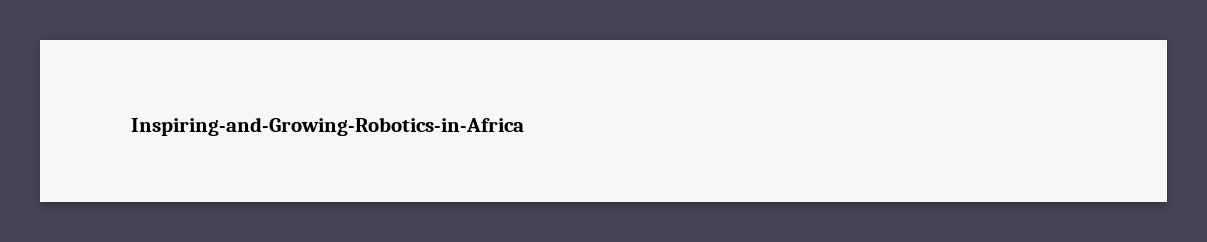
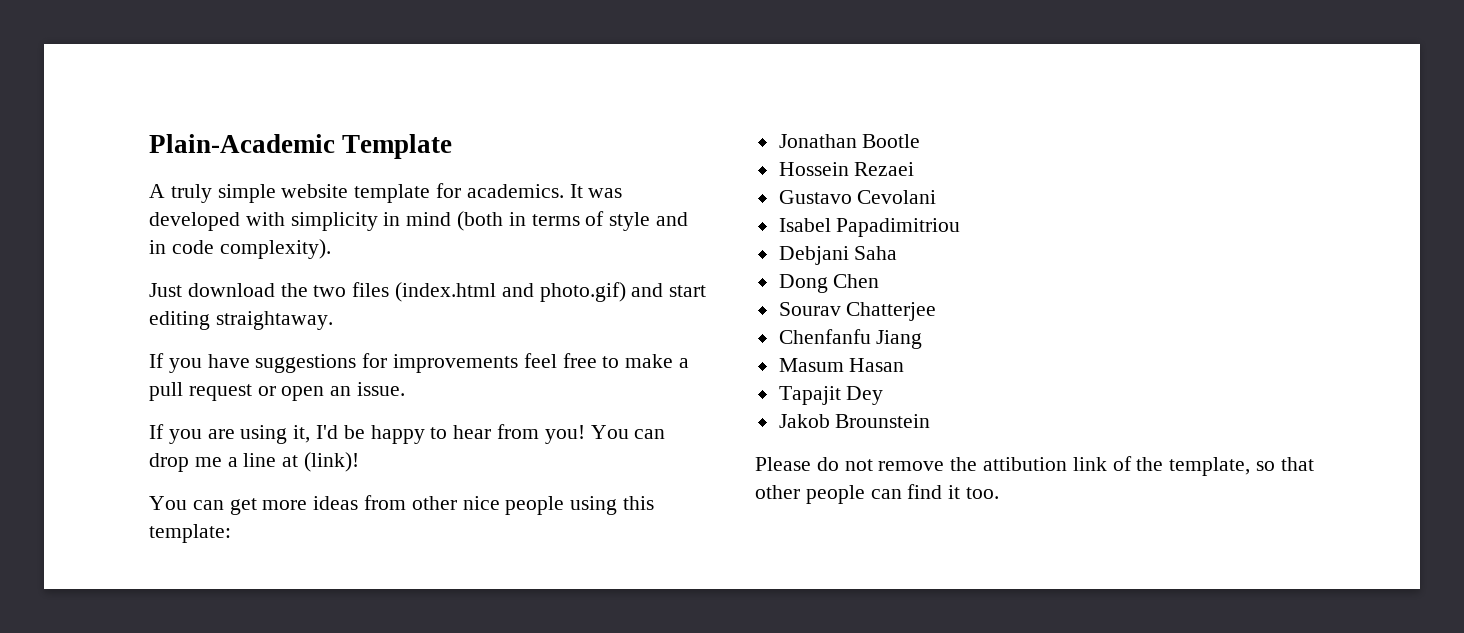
[131,117,524,136] Inspiring-and-Growing-Robotics-in-Africa -> [149,134,453,159] [149,183,623,203] [149,211,689,231] [149,239,331,259] [149,282,707,302] [149,311,333,330] [149,353,690,373] [149,382,406,401] [149,424,666,444] [149,452,360,472] [149,495,655,515] [149,524,231,543] [778,134,921,148] [778,162,915,176] [778,190,937,204] [778,218,961,237] [778,246,898,265] [778,274,880,293] [778,302,937,321] [778,329,923,349] [778,358,905,372] [778,386,884,405] [778,414,931,428] [755,456,1314,476] [755,484,1000,504] Plain-Academic Template // A truly simple website template for academics. It was developed with simplicity in mind (both in terms of style and in code complexity). // Just download the two files (index.html and photo.gif) and start editing straightaway. // If you have suggestions for improvements feel free to make a pull request or open an issue. // If you are using it, I'd be happy to hear from you! You can drop me a line at (link)! // You can get more ideas from other nice people using this template: // Jonathan Bootle // Hossein Rezaei // Gustavo Cevolani // Isabel Papadimitriou // Debjani Saha // Dong Chen // Sourav Chatterjee // Chenfanfu Jiang // Masum Hasan // Tapajit Dey // Jakob Brounstein // Please do not remove the attibution link of the template, so that other people can find it too.

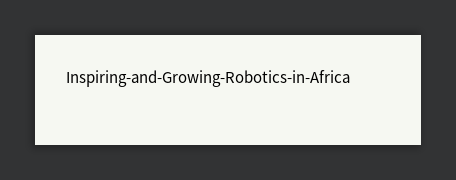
[149,134,453,159] [149,183,623,203] [149,211,689,231] [149,239,331,259] [149,282,707,302] [149,311,333,330] [149,353,690,373] [149,382,406,401] [149,424,666,444] [149,452,360,472] [149,495,655,515] [149,524,231,543] [778,134,921,148] [778,162,915,176] [778,190,937,204] [778,218,961,237] [778,246,898,265] [778,274,880,293] [778,302,937,321] [778,329,923,349] [778,358,905,372] [778,386,884,405] [778,414,931,428] [755,456,1314,476] [755,484,1000,504] Plain-Academic Template // A truly simple website template for academics. It was developed with simplicity in mind (both in terms of style and in code complexity). // Just download the two files (index.html and photo.gif) and start editing straightaway. // If you have suggestions for improvements feel free to make a pull request or open an issue. // If you are using it, I'd be happy to hear from you! You can drop me a line at (link)! // You can get more ideas from other nice people using this template: // Jonathan Bootle // Hossein Rezaei // Gustavo Cevolani // Isabel Papadimitriou // Debjani Saha // Dong Chen // Sourav Chatterjee // Chenfanfu Jiang // Masum Hasan // Tapajit Dey // Jakob Brounstein // Please do not remove the attibution link of the template, so that other people can find it too. -> [66,70,350,87] Inspiring-and-Growing-Robotics-in-Africa

